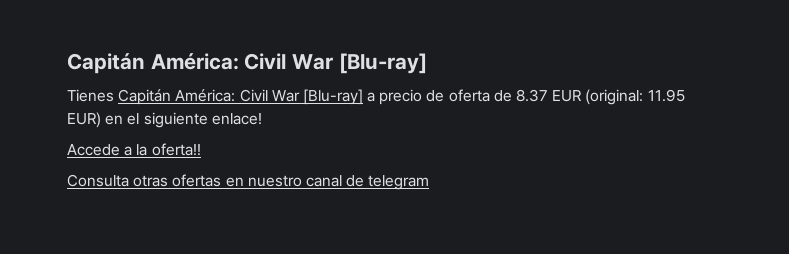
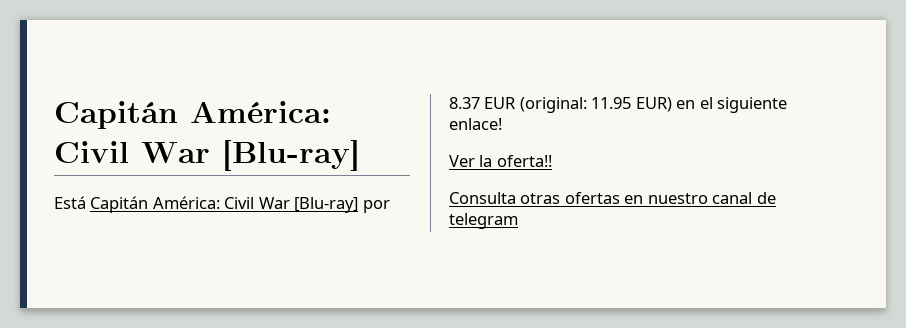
[67,89,512,105] Tienes Capitán América: Civil War [Blu-ray] a precio de oferta de -> [54,196,390,213] Está Capitán América: Civil War [Blu-ray] por
[67,144,133,156] Accede a -> [449,155,475,167] Ver

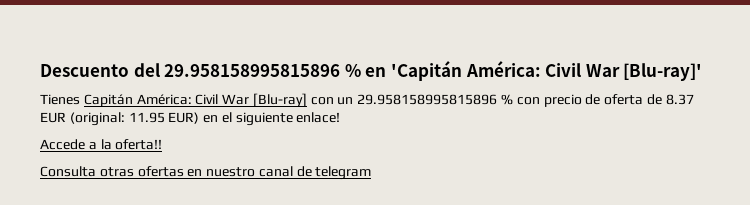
[54,101,331,129] [54,140,360,171] [54,196,390,213] Capitán América: Civil War [Blu-ray] // Está Capitán América: Civil War [Blu-ray] por -> [40,61,703,81] [40,93,662,107] Descuento del 29.958158995815896 % en 'Capitán América: Civil War [Blu-ray]' // Tienes Capitán América: Civil War [Blu-ray] con un 29.958158995815896 % con precio de oferta de
[449,155,475,167] Ver -> [40,139,97,150] Accede a

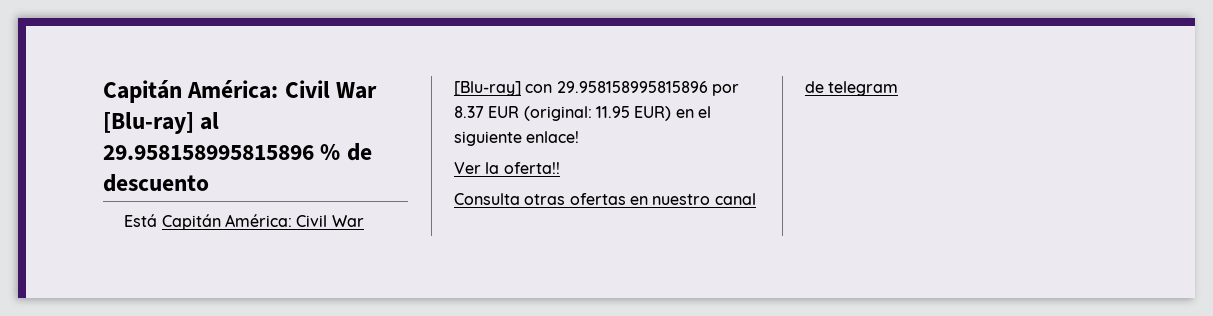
[40,61,703,81] [40,94,80,105] Descuento del 29.958158995815896 % en 'Capitán América: Civil War [Blu-ray]' // Tienes -> [103,80,378,103] [103,112,220,134] [103,143,372,161] [103,174,209,192] [124,214,158,227] Capitán América: Civil War [Blu-ray] al 29.958158995815896 % de descuento // Está
[337,94,662,107] un 29.958158995815896 % con precio de oferta de -> [556,81,739,96] 29.958158995815896 por
[40,139,97,150] Accede a -> [454,162,481,174] Ver

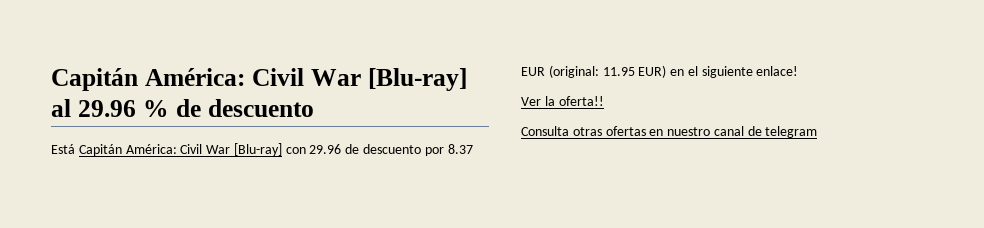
[103,145,314,160] 29.958158995815896 -> [77,100,136,117] 29.96
[556,81,708,93] 29.958158995815896 -> [309,144,422,154] 29.96 de descuento

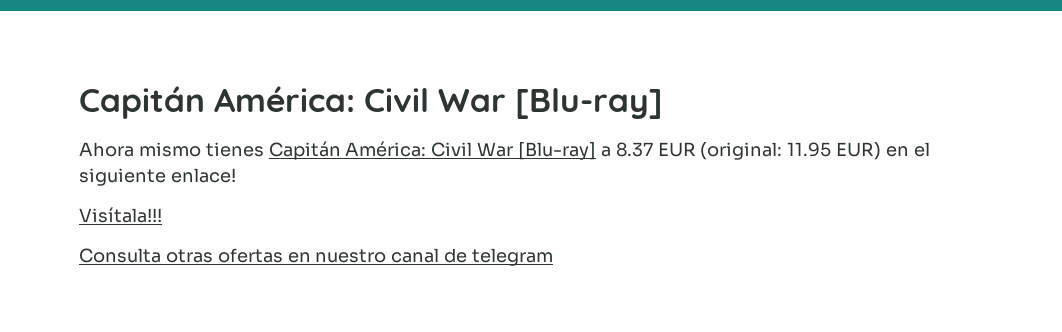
[51,68,467,91] [51,99,314,117] [51,143,444,156] Capitán América: Civil War [Blu-ray] al 29.96 % de descuento // Está Capitán América: Civil War [Blu-ray] con 29.96 de descuento por -> [79,86,664,119] [79,141,611,160] Capitán América: Civil War [Blu-ray] // Ahora mismo tienes Capitán América: Civil War [Blu-ray] a
[521,96,604,106] Ver la oferta!! -> [79,207,162,223] Visítala!!!

